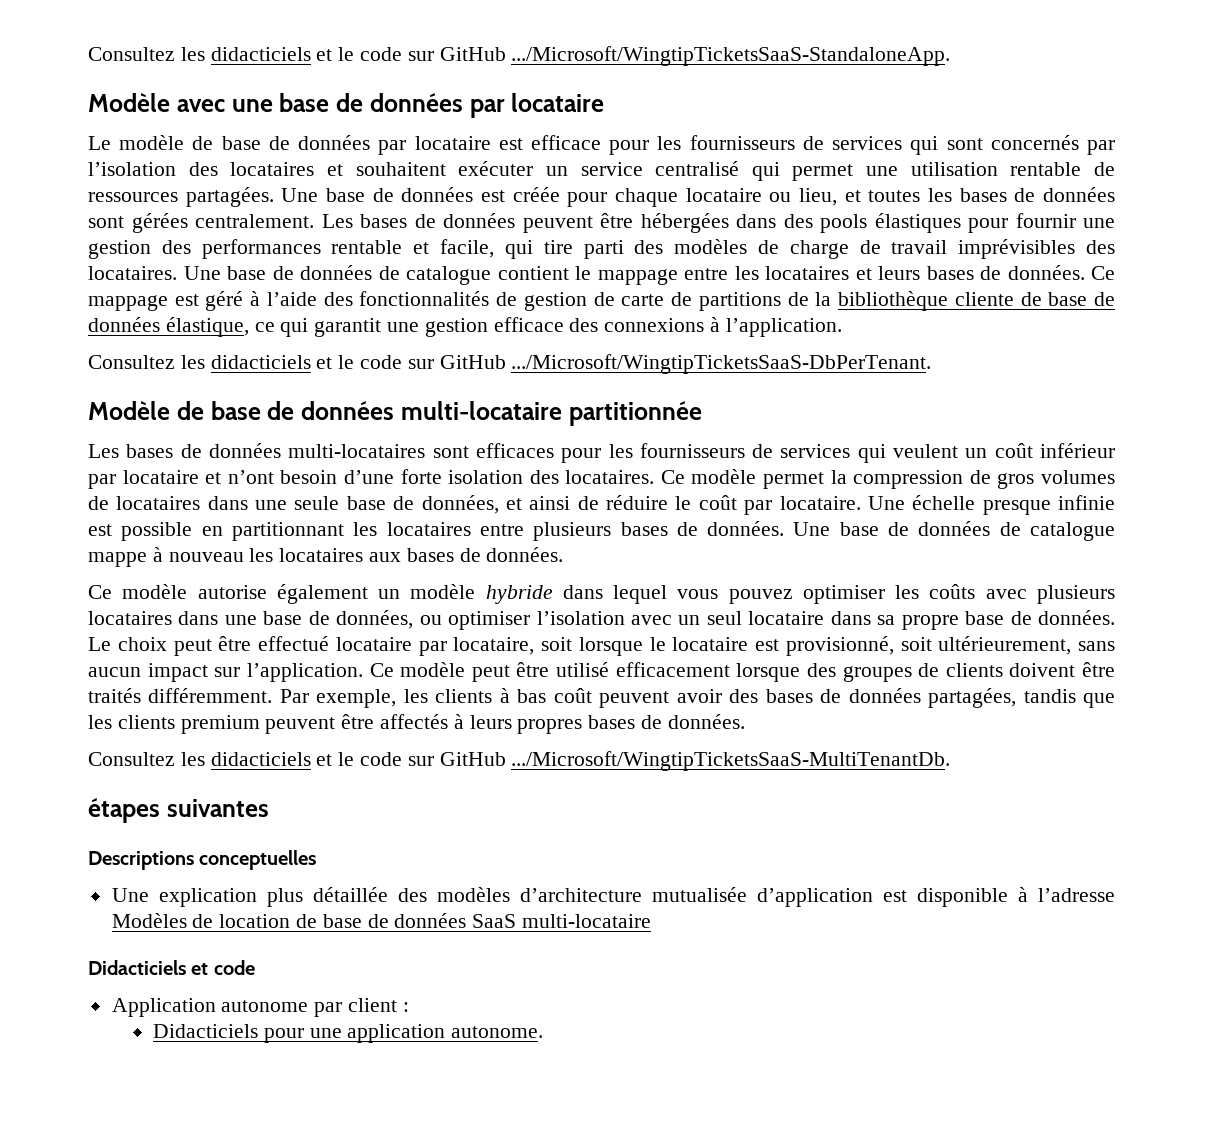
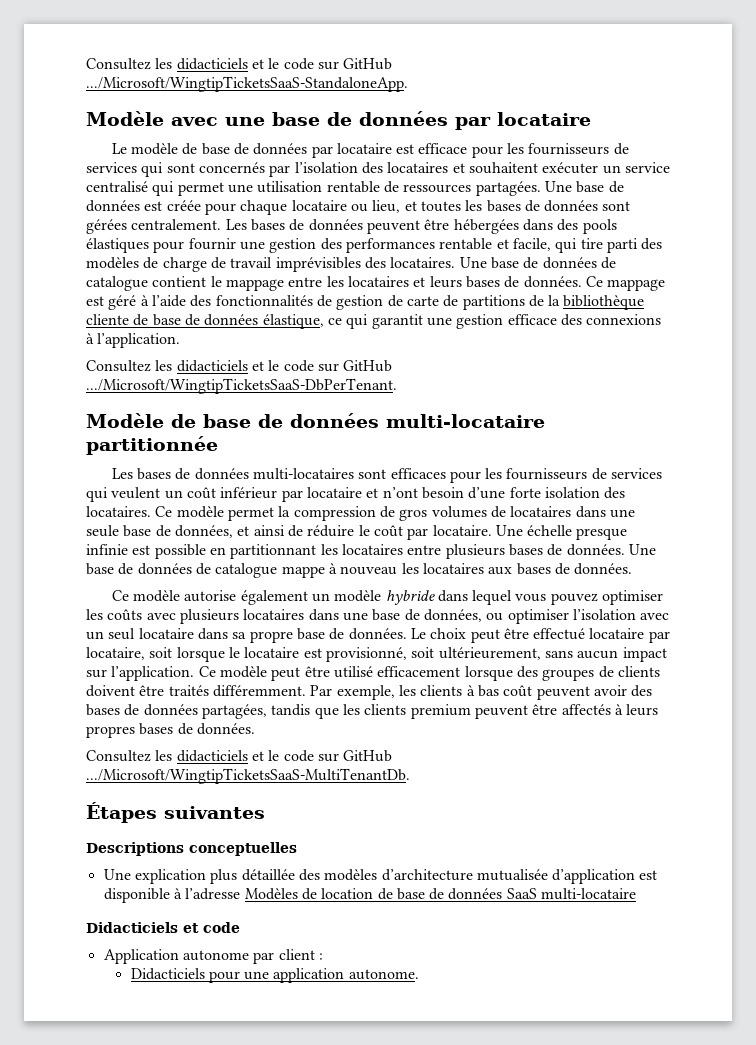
[88,798,160,823] étapes -> [86,802,157,823] Étapes

